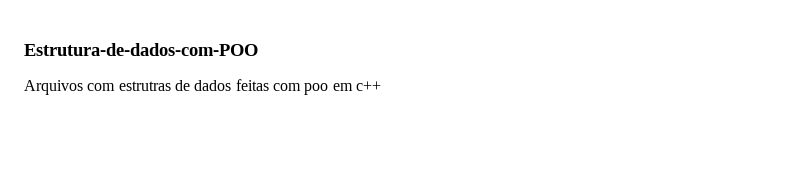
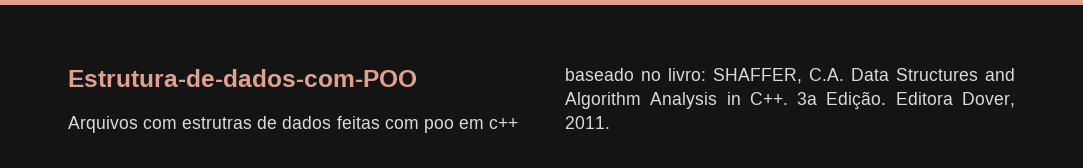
(381, 86) none -> [565,68,1015,84] [565,91,1015,110] [565,116,610,129] baseado no livro: SHAFFER, C.A. Data Structures and Algorithm Analysis in C++. 3a Edição. Editora Dover, 2011.

